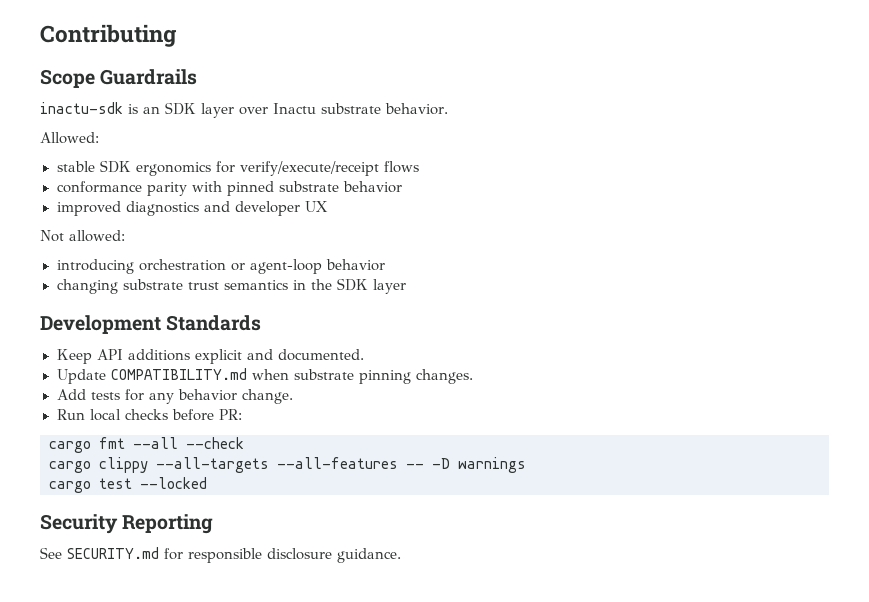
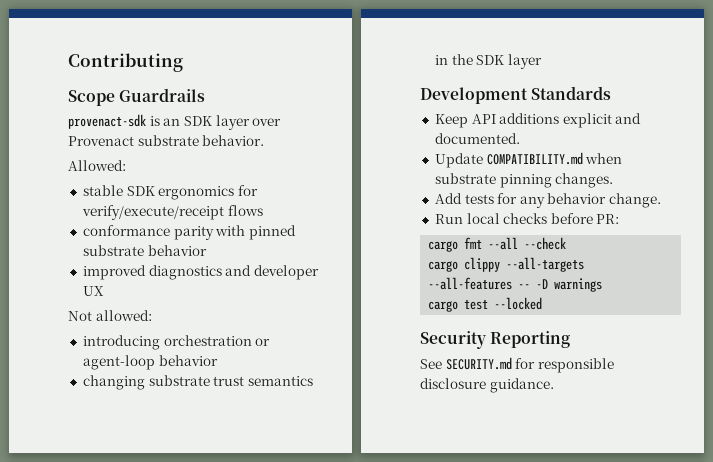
[40,102,123,114] inactu-sdk -> [68,114,146,129] provenact-sdk
[273,103,316,114] Inactu -> [68,136,134,146] Provenact

